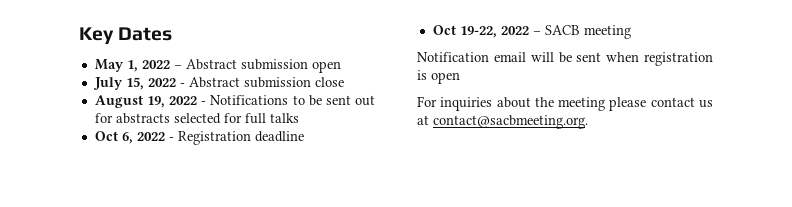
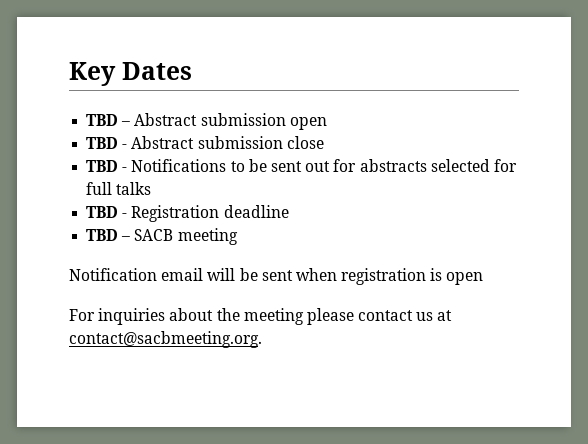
[94,59,170,72] May 1, 2022 -> [86,114,119,126] TBD
[92,77,176,90] July 15, 2022 -> [86,137,119,149] TBD
[94,95,198,108] August 19, 2022 -> [86,160,119,172] TBD
[94,131,165,144] Oct 6, 2022 -> [86,206,119,218] TBD
[432,25,529,38] Oct 19-22, 2022 -> [86,229,119,241] TBD

